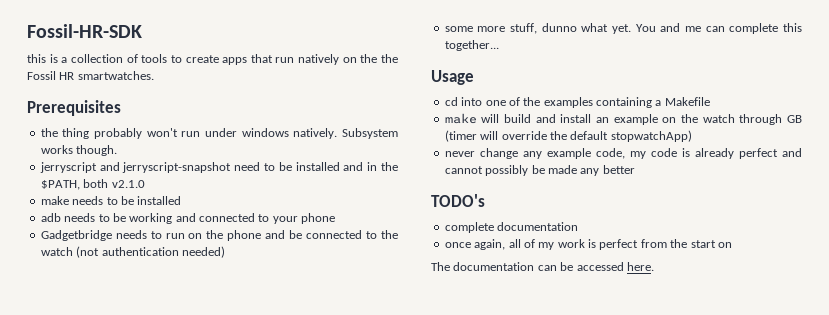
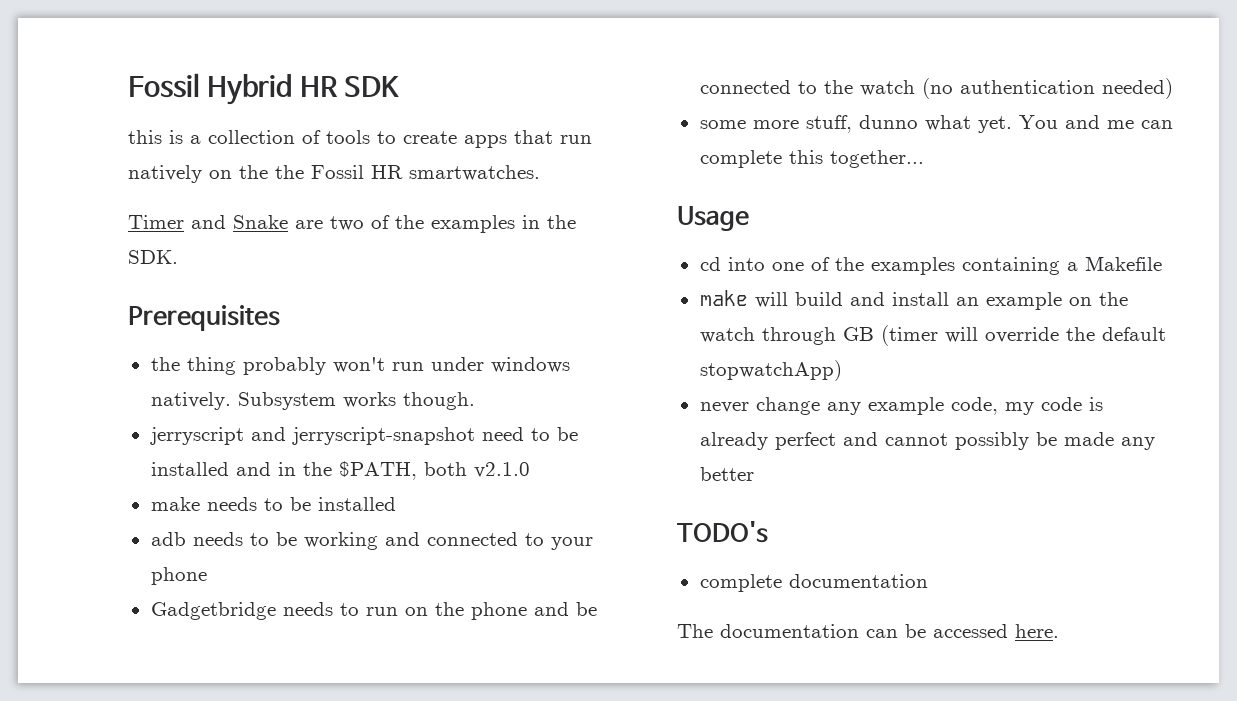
[27,24,142,38] Fossil-HR-SDK -> [128,73,400,105] Fossil Hybrid HR SDK
(154, 75) none -> [128,215,576,233] [128,250,178,264] // Timer and Snake are two of the examples in the SDK.
[76,246,100,258] (not -> [921,78,953,99] (no
[444,239,732,250] // once again, all of my work is perfect from the start on -> (928, 581) none

